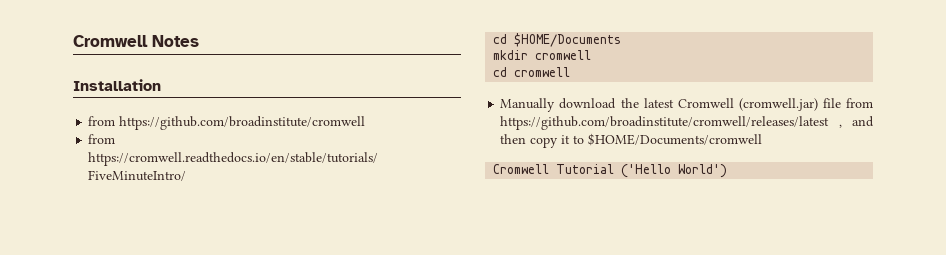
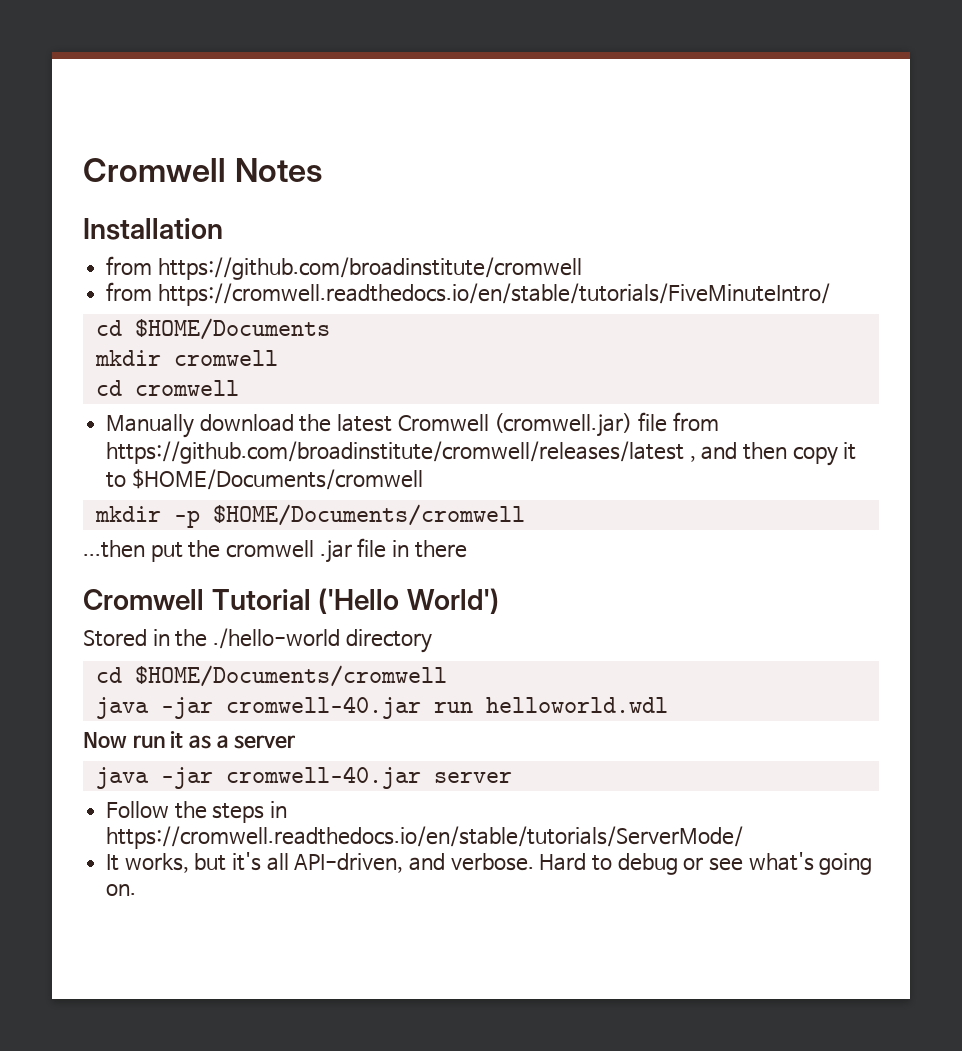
[493,164,728,178] Cromwell Tutorial ('Hello World') -> [94,504,525,528] [83,538,467,563] [83,588,499,614] [83,628,432,653] [95,665,447,687] [95,696,668,719] [83,731,296,749] [95,766,512,789] [106,801,288,823] [106,826,744,849] [106,852,873,875] [106,884,137,896] mkdir -p $HOME/Documents/cromwell // ...then put the cromwell .jar file in there // Cromwell Tutorial ('Hello World') // Stored in the ./hello-world directory // cd $HOME/Documents/cromwell // java -jar cromwell-40.jar run helloworld.wdl // Now run it as a server // java -jar cromwell-40.jar server // Follow the steps in https://cromwell.readthedocs.io/en/stable/tutorials/ServerMode/ // It works, but it's all API-driven, and verbose. Hard to debug or see what's going on.

